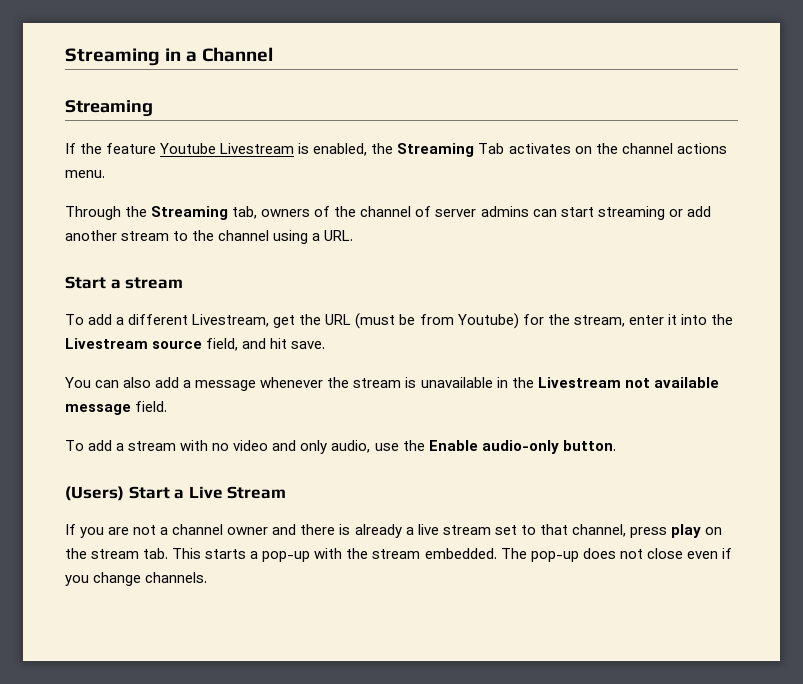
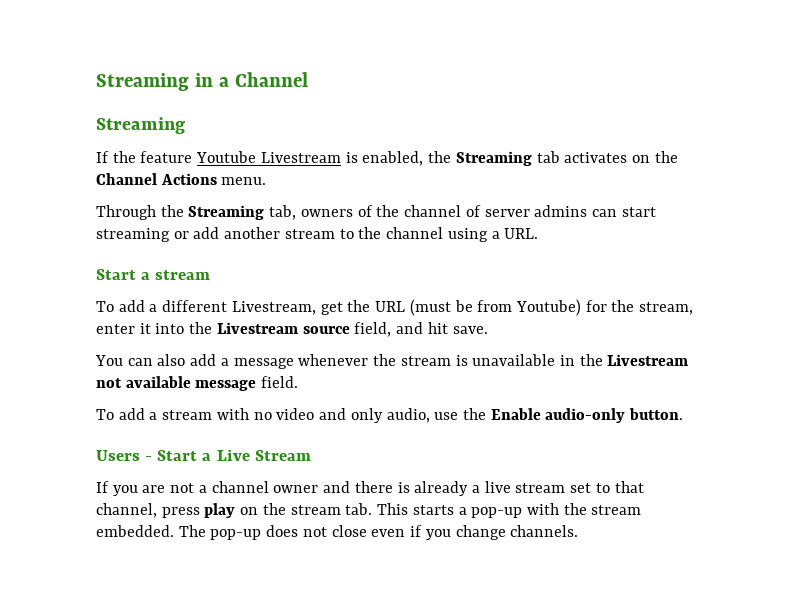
[478,143,505,154] Tab -> [536,151,560,163] tab
[621,143,727,154] channel actions -> [96,173,217,185] Channel Actions
[65,486,124,501] (Users) -> [96,450,153,461] Users -

